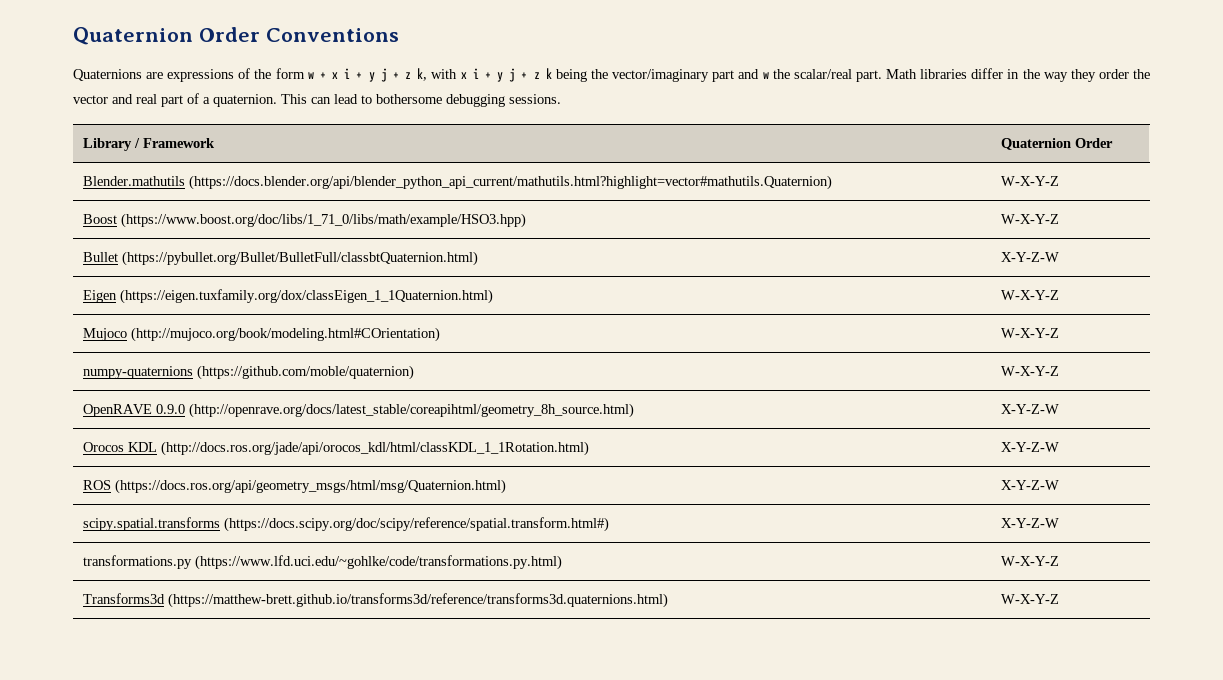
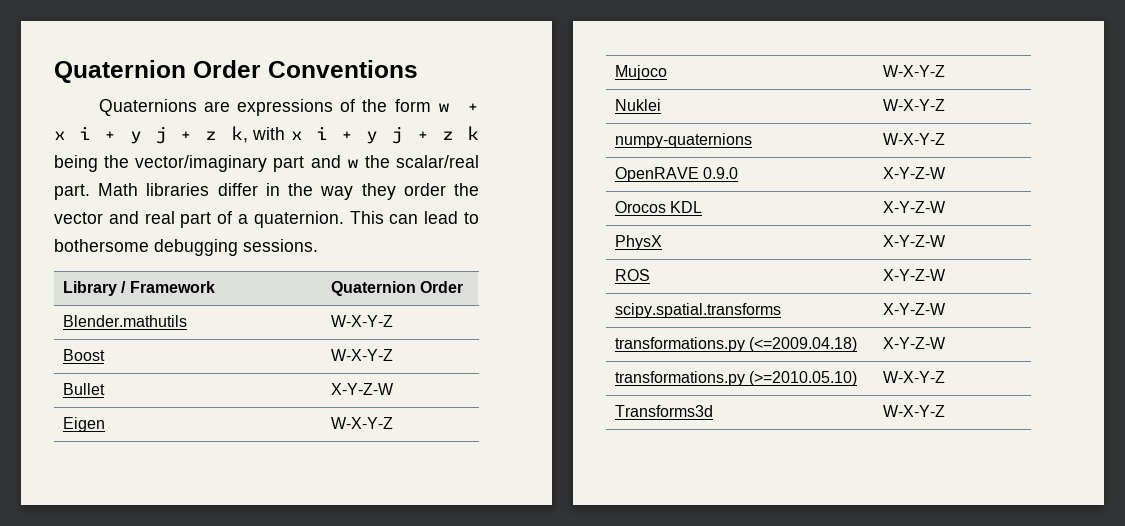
[188,175,832,190] (https://docs.blender.org/api/blender_python_api_current/mathutils.html?highlight=vector#mathutils.Quaternion) -> (188, 321) none
[120,213,526,228] (https://www.boost.org/doc/libs/1_71_0/libs/math/example/HSO3.hpp) -> (106, 355) none
[121,251,478,266] (https://pybullet.org/Bullet/BulletFull/classbtQuaternion.html) -> (106, 389) none
[119,289,493,304] (https://eigen.tuxfamily.org/dox/classEigen_1_1Quaternion.html) -> (106, 424) none
[130,327,440,342] (http://mujoco.org/book/modeling.html#COrientation) -> [883,65,946,77] [615,99,662,111] | W-X-Y-Z // Nuklei
[196,365,414,380] (https://github.com/moble/quaternion) -> (753, 140) none
[188,403,634,418] (http://openrave.org/docs/latest_stable/coreapihtml/geometry_8h_source.html) -> (739, 173) none
[160,441,589,456] (http://docs.ros.org/jade/api/orocos_kdl/html/classKDL_1_1Rotation.html) -> [883,201,947,213] [615,235,663,250] | X-Y-Z-W // PhysX
[114,479,506,494] (https://docs.ros.org/api/geometry_msgs/html/msg/Quaternion.html) -> (651, 275) none
[223,517,609,532] [1000,518,1059,528] [82,555,562,570] (https://docs.scipy.org/doc/scipy/reference/spatial.transform.html#) | X-Y-Z-W // transformations.py (https://www.lfd.uci.edu/~gohlke/code/transformations.py.html) -> [883,303,947,315] [615,337,858,352] [883,337,947,349] [615,371,858,386] | X-Y-Z-W // transformations.py (<=2009.04.18) | X-Y-Z-W // transformations.py (>=2010.05.10)
[167,593,668,608] (https://matthew-brett.github.io/transforms3d/reference/transforms3d.quaternions.html) -> (714, 411) none

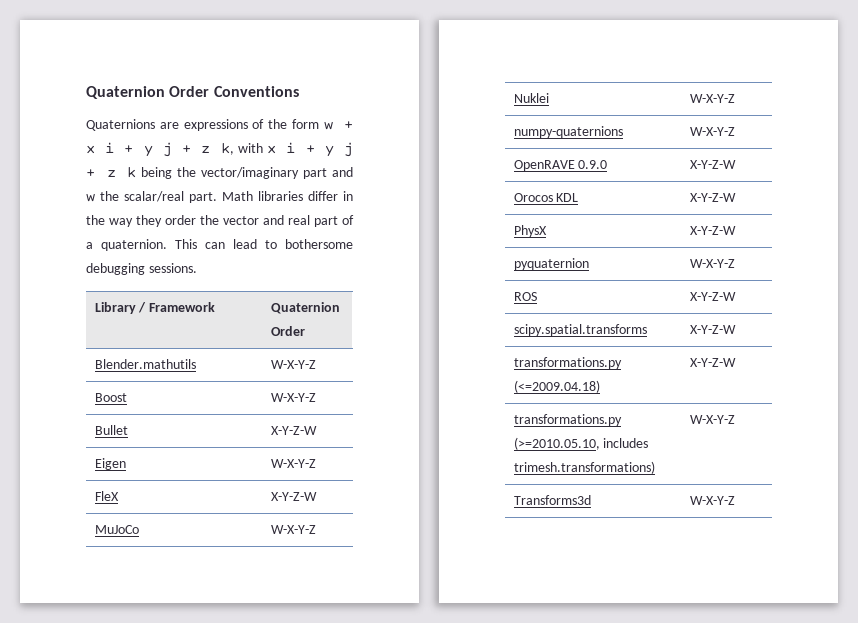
[615,65,668,80] Mujoco -> [94,491,119,501] [270,492,317,501] [94,525,139,534] FleX | X-Y-Z-W // MuJoCo
(947, 241) none -> [513,258,589,270] [689,259,735,268] // pyquaternion | W-X-Y-Z
[749,371,858,386] (>=2010.05.10) -> [513,437,649,450] [513,461,655,474] (>=2010.05.10, includes trimesh.transformations)

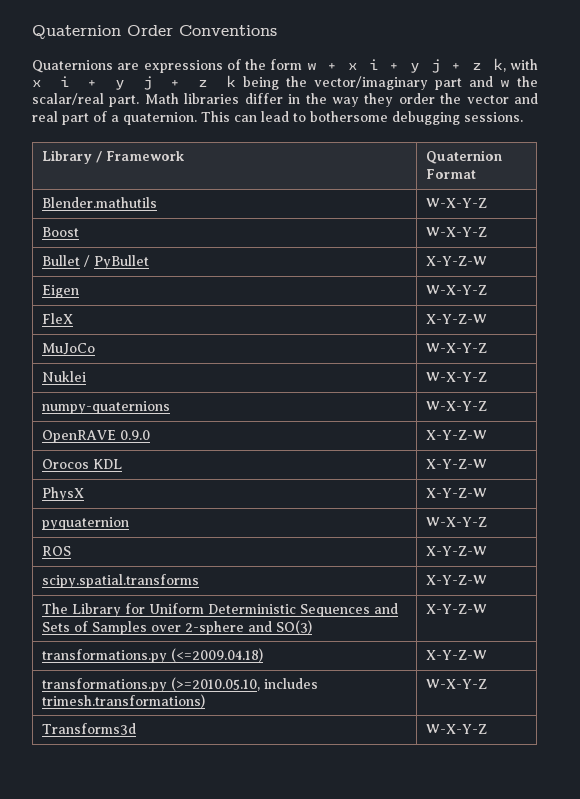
[270,326,305,336] Order -> [426,169,477,179] Format
(128, 430) none -> [84,255,150,269] / PyBullet
(736, 329) none -> [42,603,399,617] [42,620,313,635] [426,604,488,614] // The Library for Uniform Deterministic Sequences and Sets of Samples over 2-sphere and SO(3) | X-Y-Z-W

